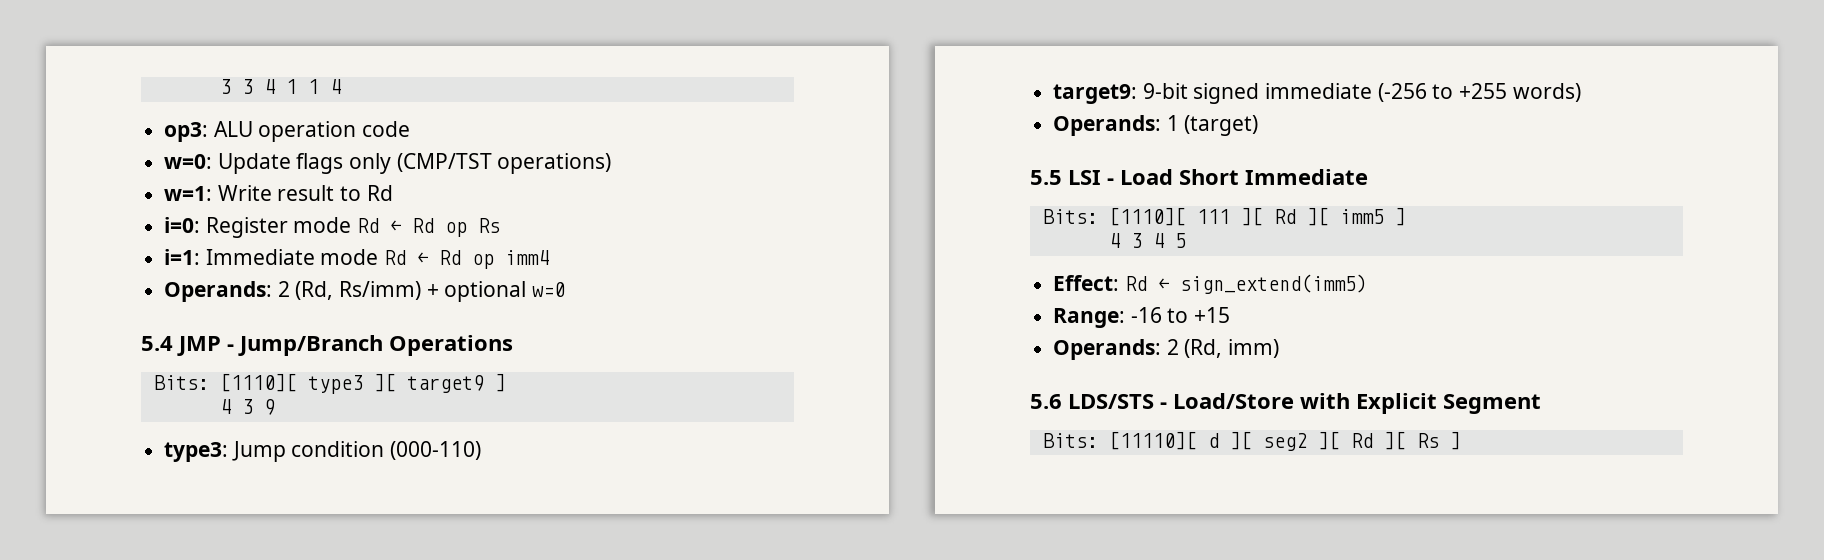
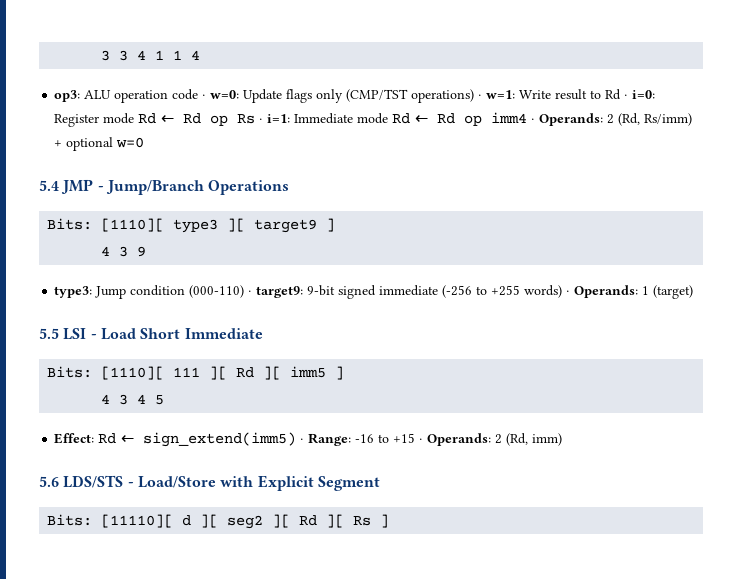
(411, 129) // -> [202,94,207,99] ·
(612, 163) // -> [478,94,483,99] ·
(393, 193) // -> [624,94,629,99] ·
(501, 225) // -> [259,118,264,123] ·
(550, 257) // -> [531,118,536,123] ·
(482, 450) // -> [248,290,253,295] ·
(1581, 92) // -> [566,290,571,295] ·
(1367, 284) // -> [300,438,305,443] ·
(1231, 315) // -> [419,438,424,443] ·

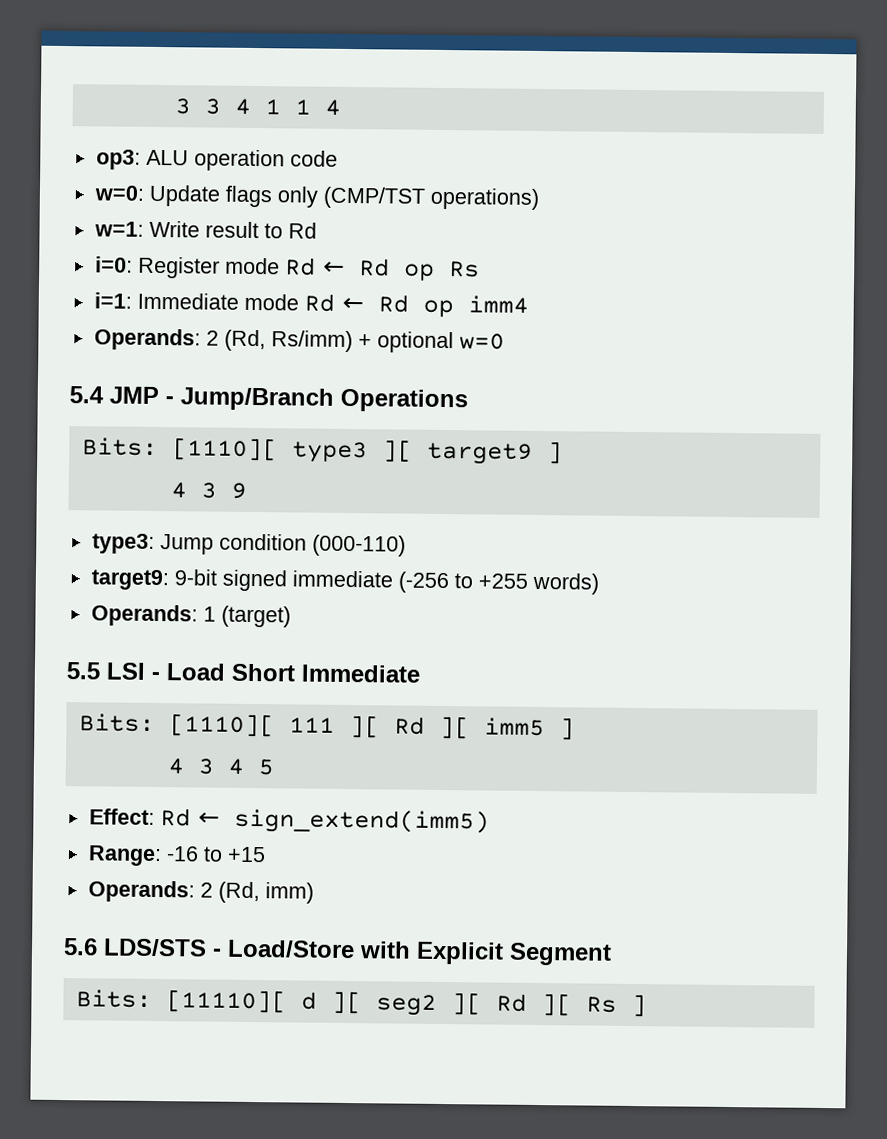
[202,94,207,99] · -> (338, 158) //
[478,94,483,99] · -> (539, 198) //
[624,94,629,99] · -> (317, 230) //
[259,118,264,123] · -> (480, 269) //
[531,118,536,123] · -> (529, 304) //
[248,290,253,295] · -> (406, 545) //
[566,290,571,295] · -> (599, 583) //
[300,438,305,443] · -> (490, 821) //
[419,438,424,443] · -> (266, 854) //

